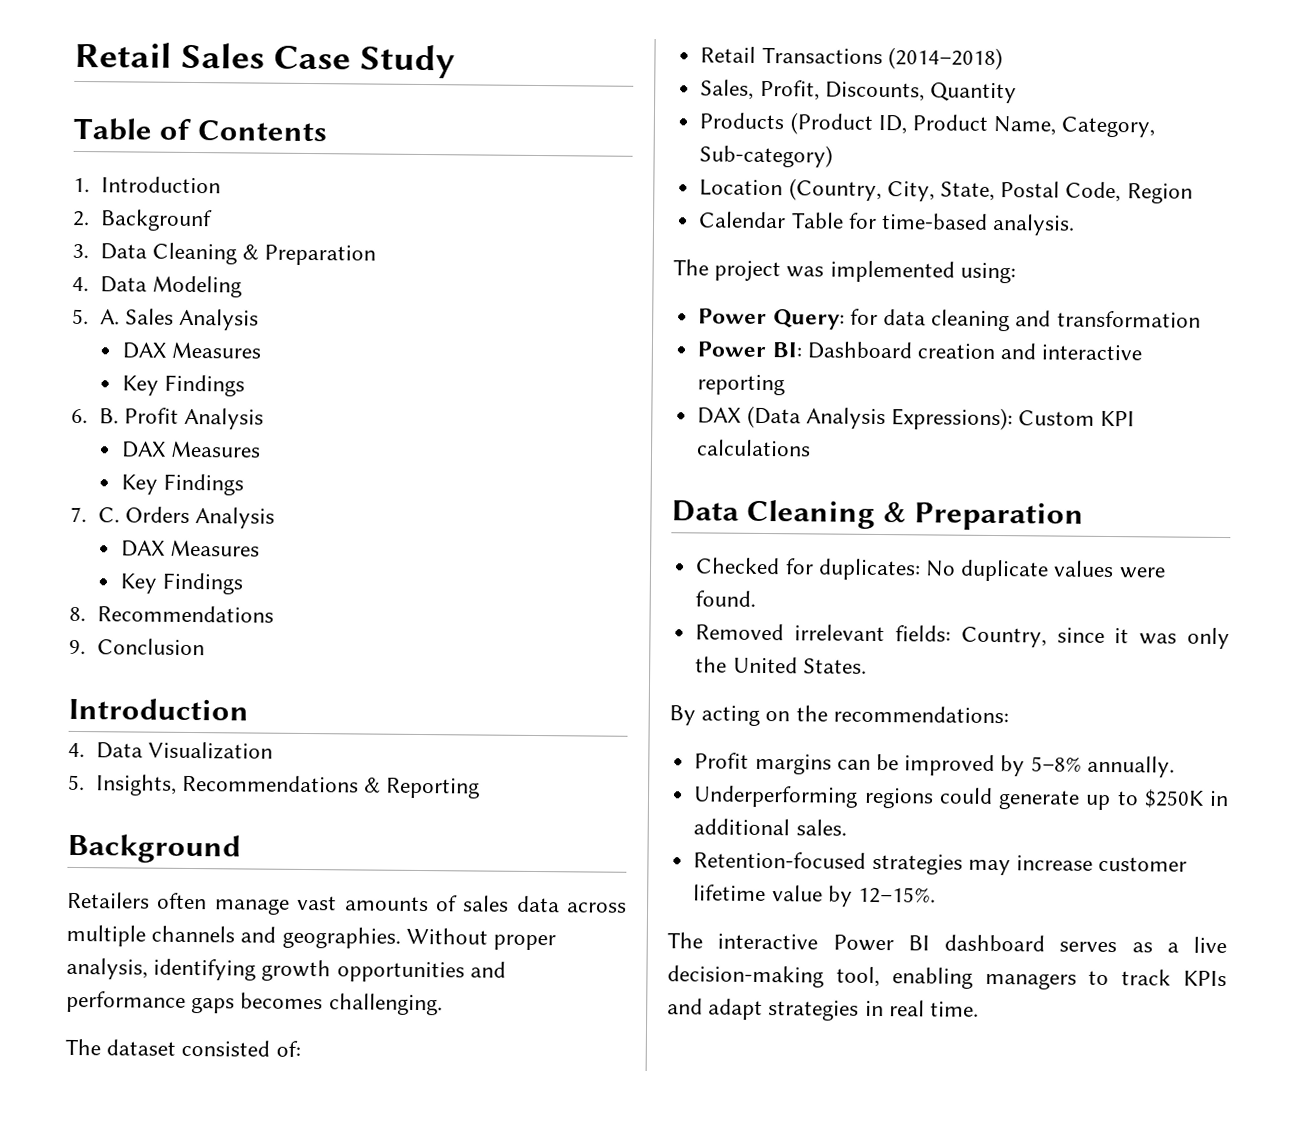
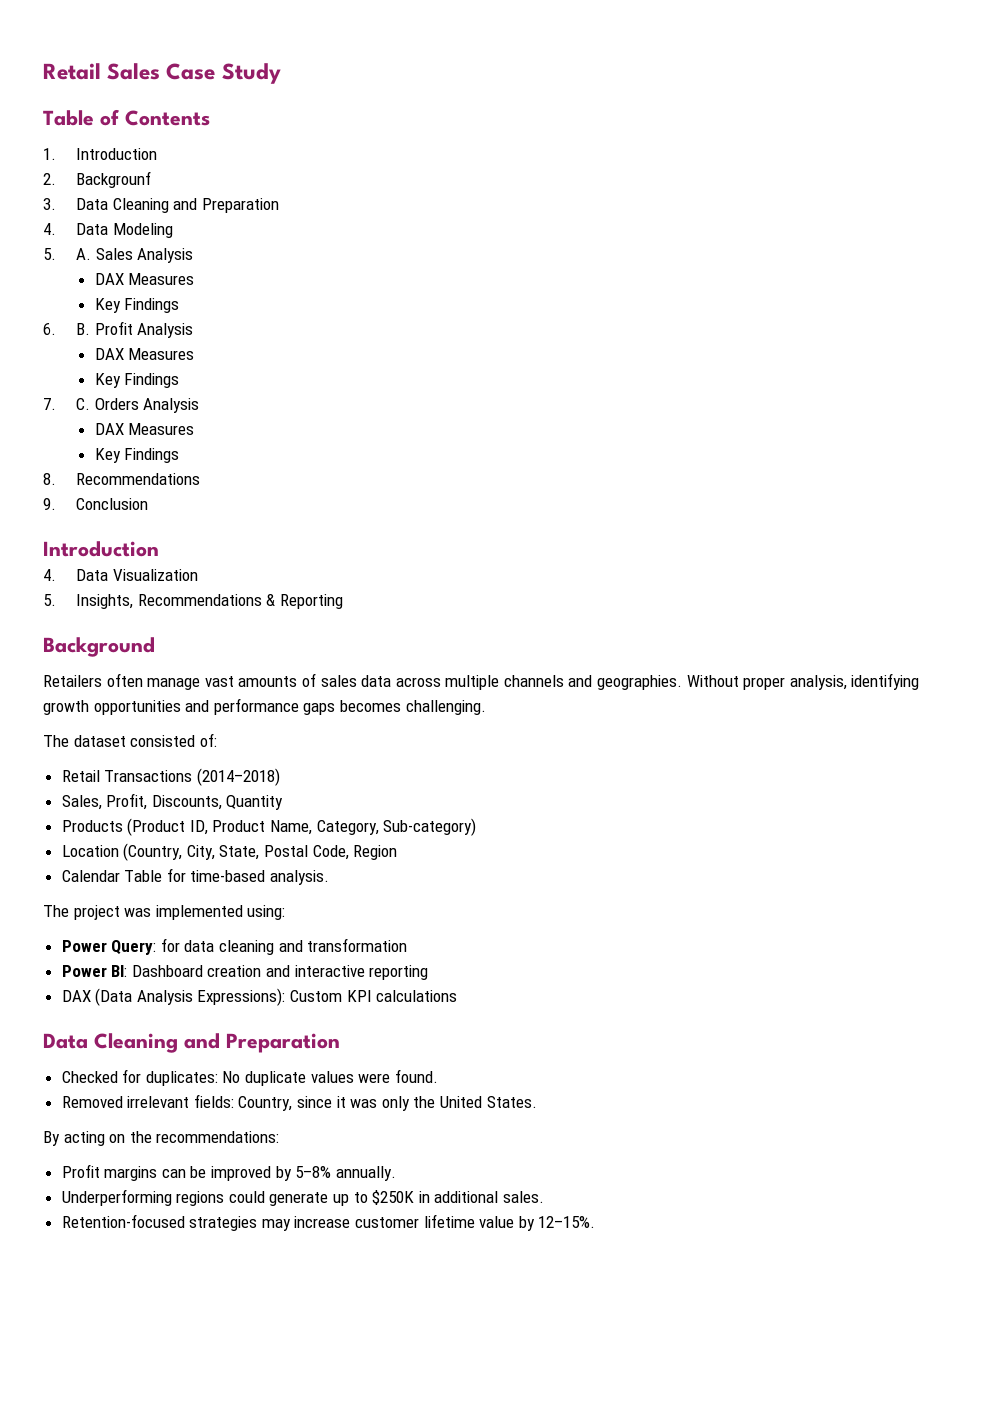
[241,244,259,260] & -> [173,198,198,210] and
[882,502,907,523] & -> [184,1033,220,1049] and
[667,932,1227,954] [667,965,1227,990] [667,998,980,1021] // The interactive Power BI dashboard serves as a live decision-making tool, enabling managers to track KPIs and adapt strategies in real time. -> (596, 1222) none

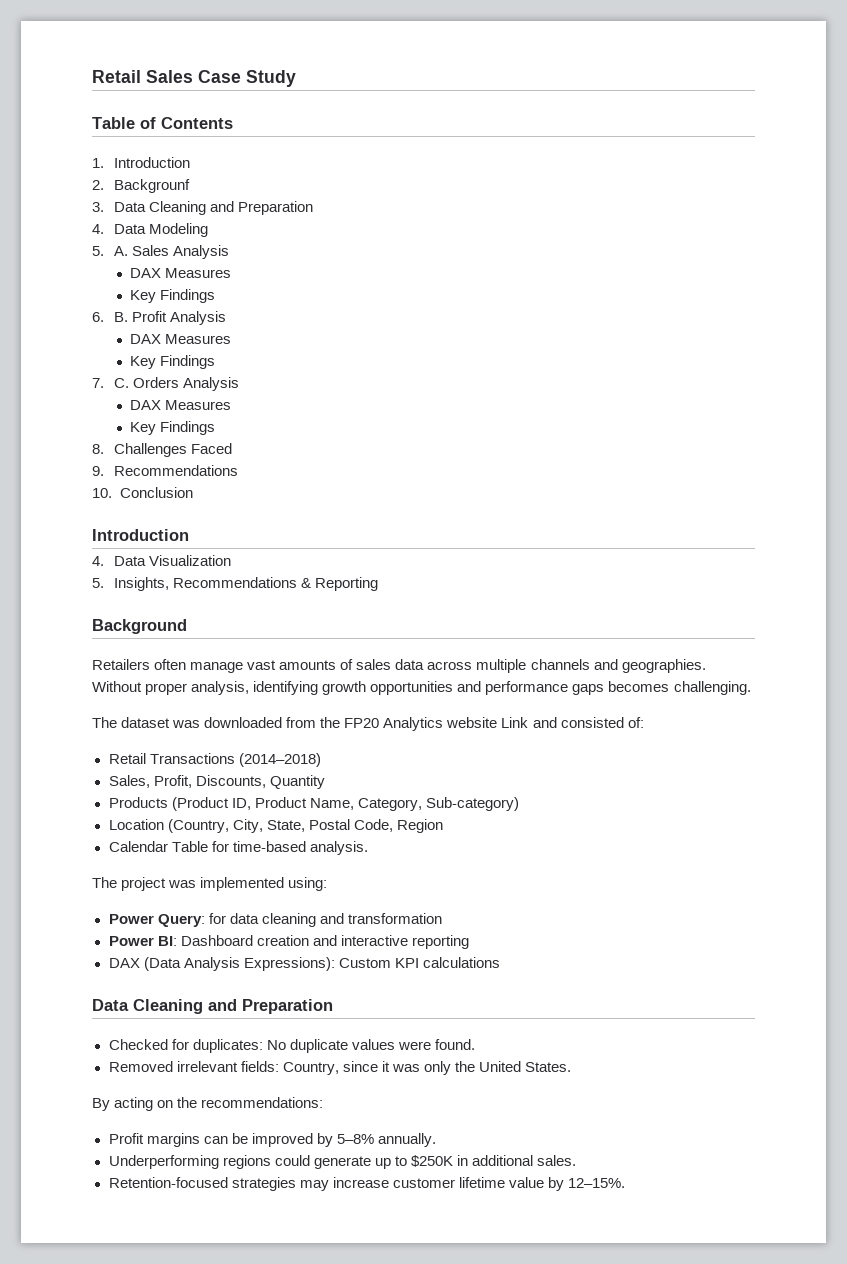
(56, 479) none -> [113,443,232,457] [92,466,104,476] Challenges Faced // 9.
[43,498,56,510] 9. -> [92,488,112,498] 10.
(126, 741) none -> [172,717,557,731] was downloaded from the FP20 Analytics website Link and

